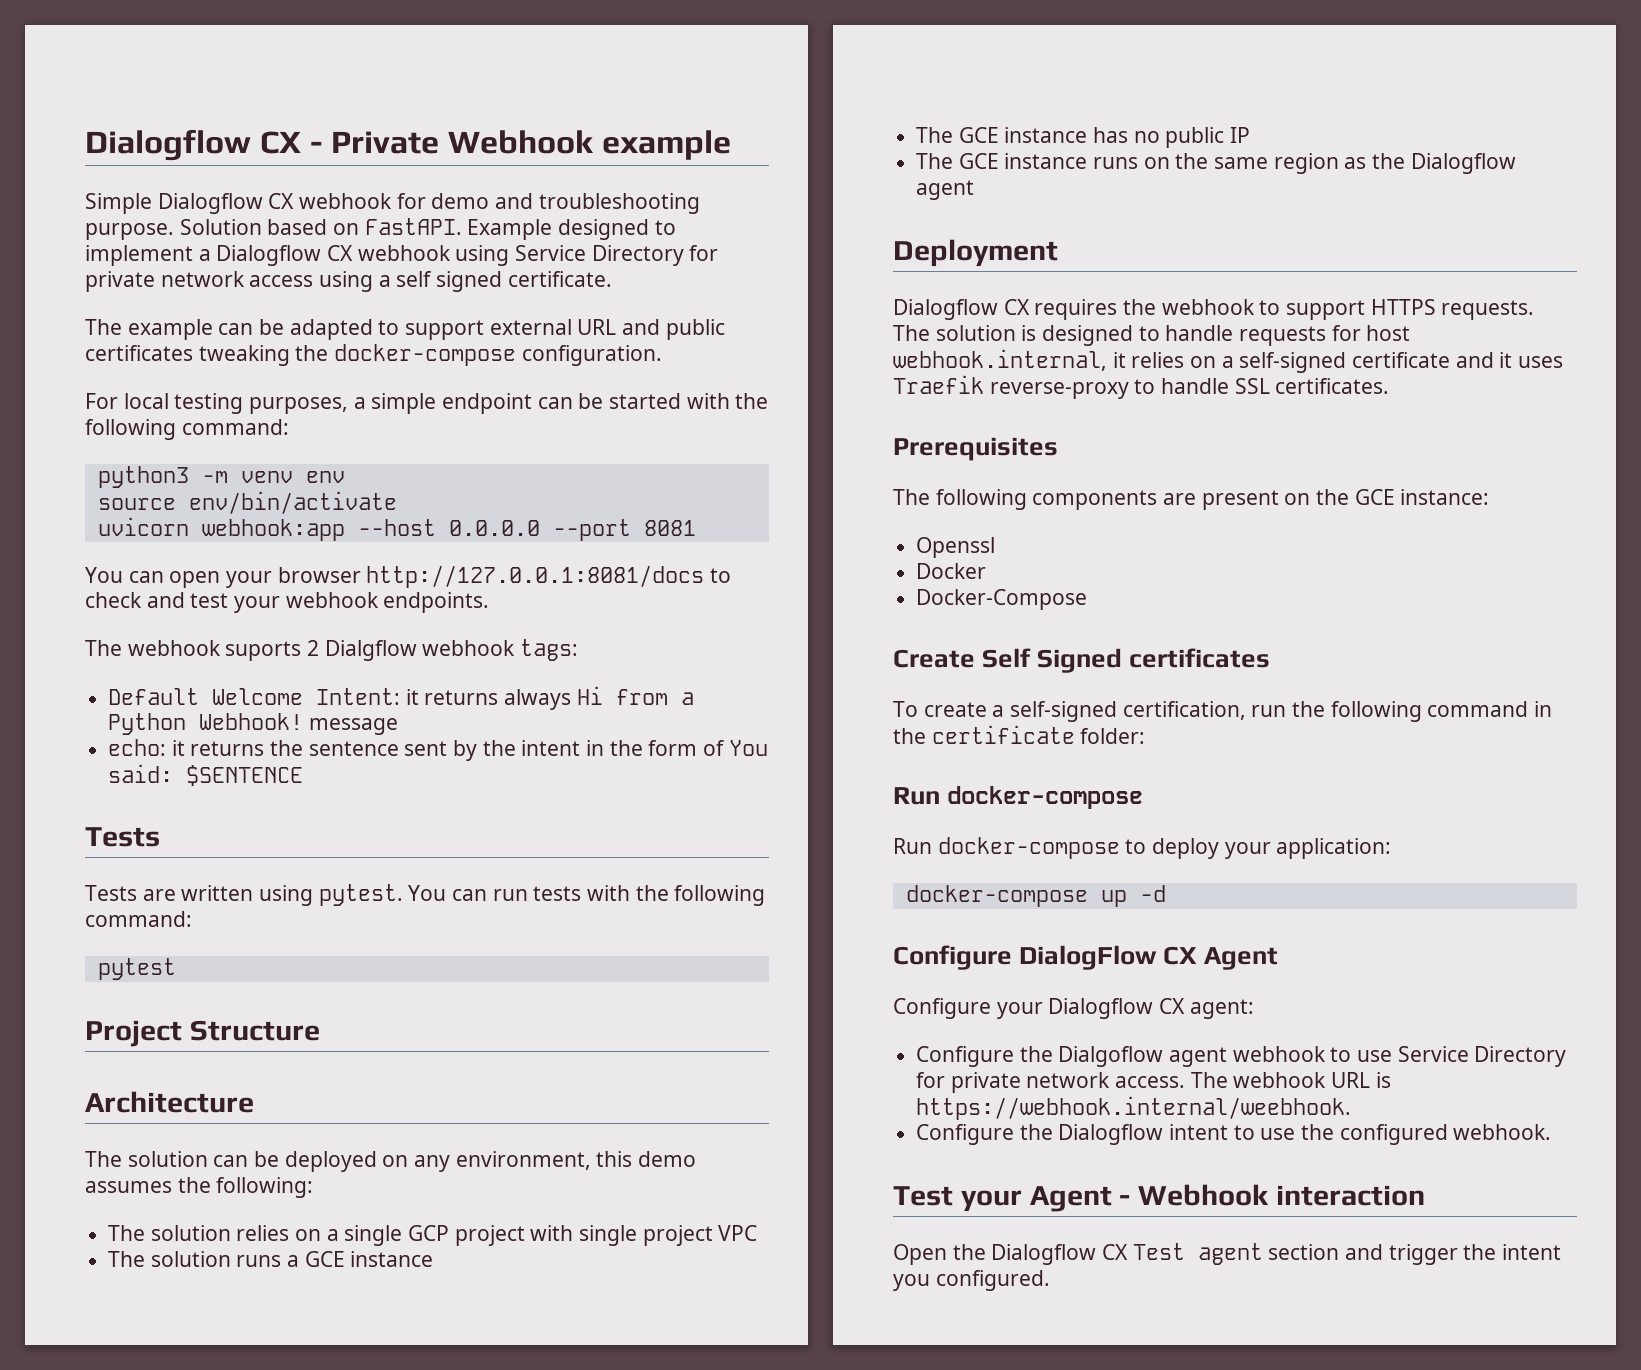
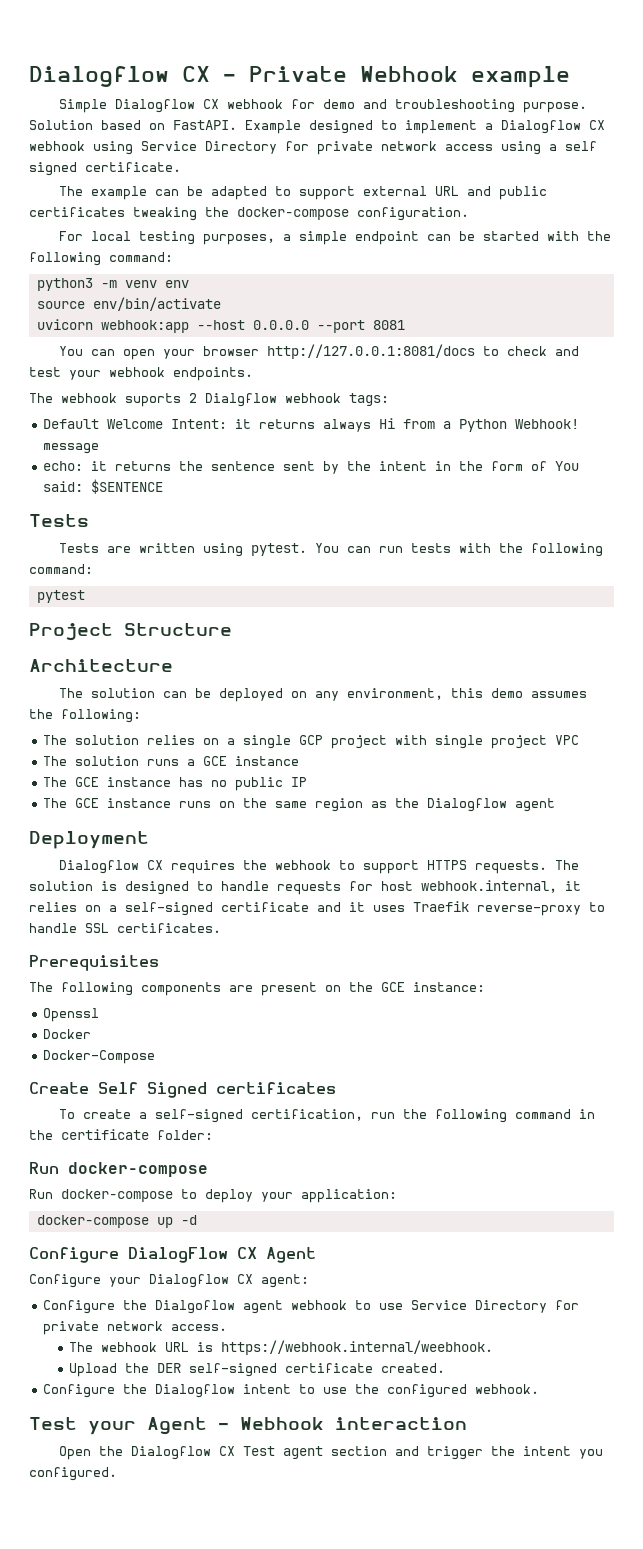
(1186, 1082) none -> (228, 1327) //
(1352, 1108) none -> [69,1363,446,1377] // Upload the DER self-signed certificate created.

